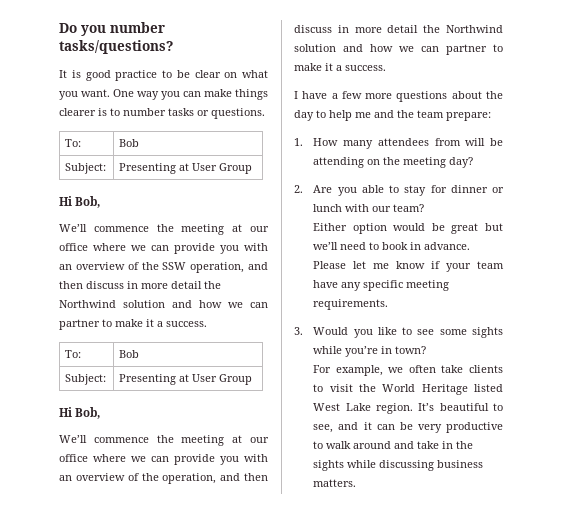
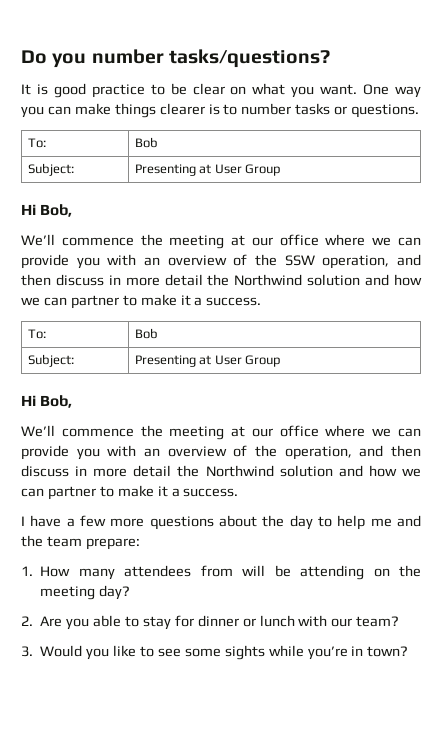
[313,223,503,234] [313,242,471,250] [313,261,504,272] [313,280,450,291] [313,299,389,310] // Either option would be great but we’ll need to book in advance. Please let me know if your team have any specific meeting requirements. -> (400, 621) none
[313,365,503,376] [313,384,503,395] [313,403,503,414] [313,422,503,433] [313,441,474,449] [313,460,484,471] [313,479,357,487] // For example, we often take clients to visit the World Heritage listed West Lake region. It’s beautiful to see, and it can be very productive to walk around and take in the sights while discussing business matters. -> (409, 651) none

